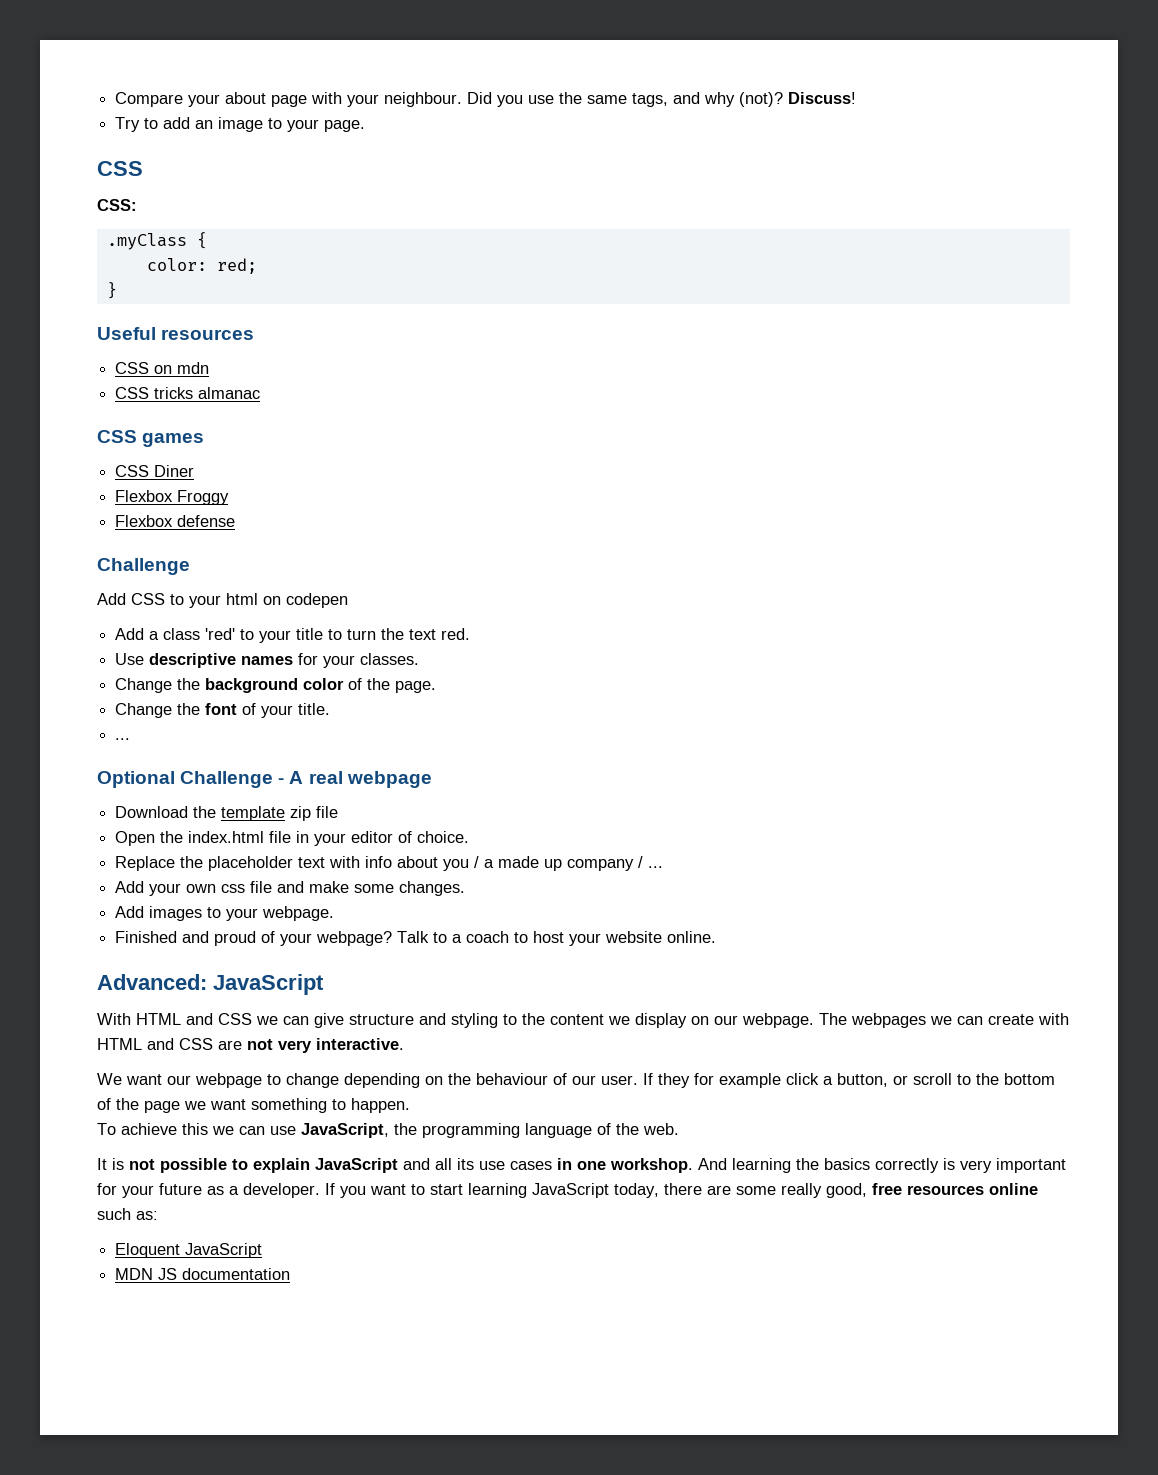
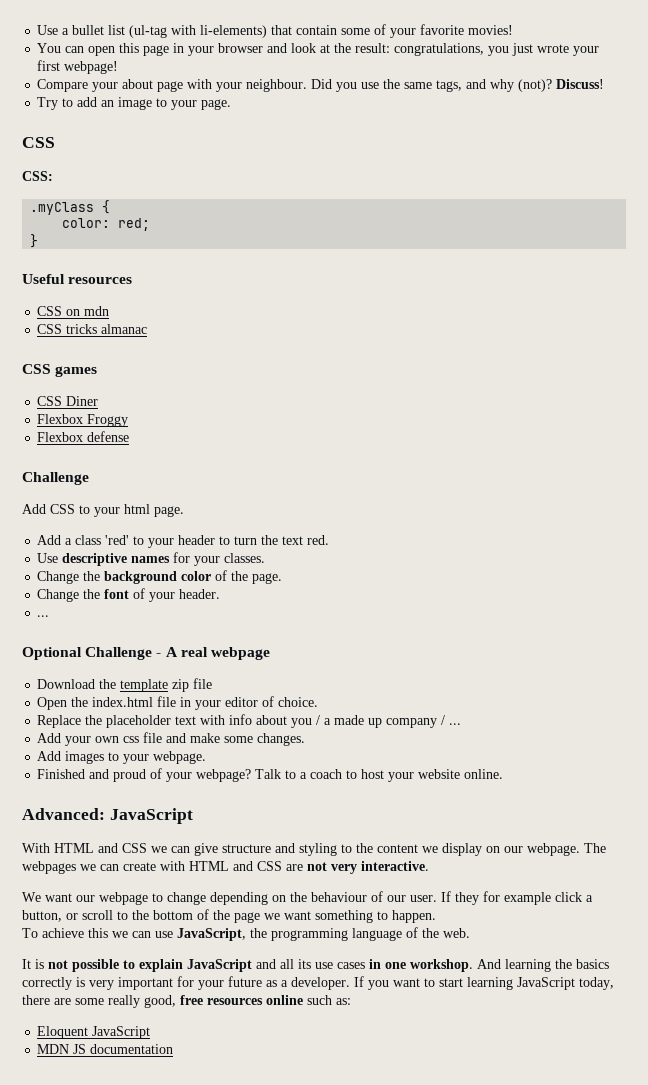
(115, 99) none -> [37,24,514,38] [37,43,600,56] [37,60,119,74] Use a bullet list (ul-tag with li-elements) that contain some of your favorite movies! // You can open this page in your browser and look at the result: congratulations, you just wrote your first webpage! //
[263,593,348,608] on codepen -> [154,506,184,517] page.
[296,628,324,640] title -> [178,535,216,545] header
[298,703,331,715] title. -> [179,589,221,599] header.

